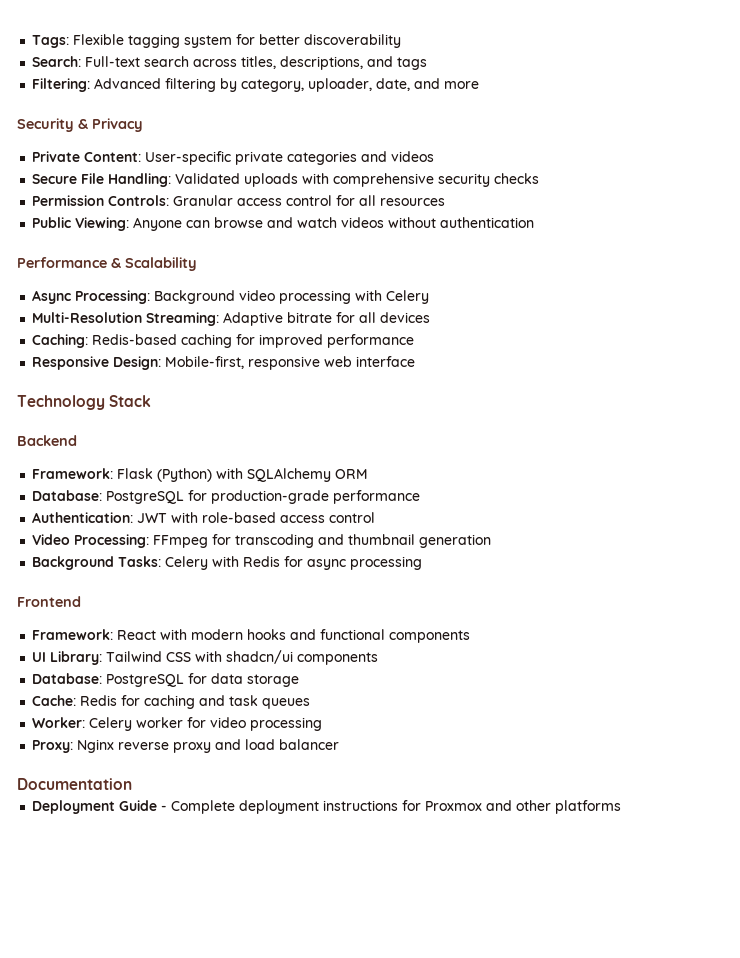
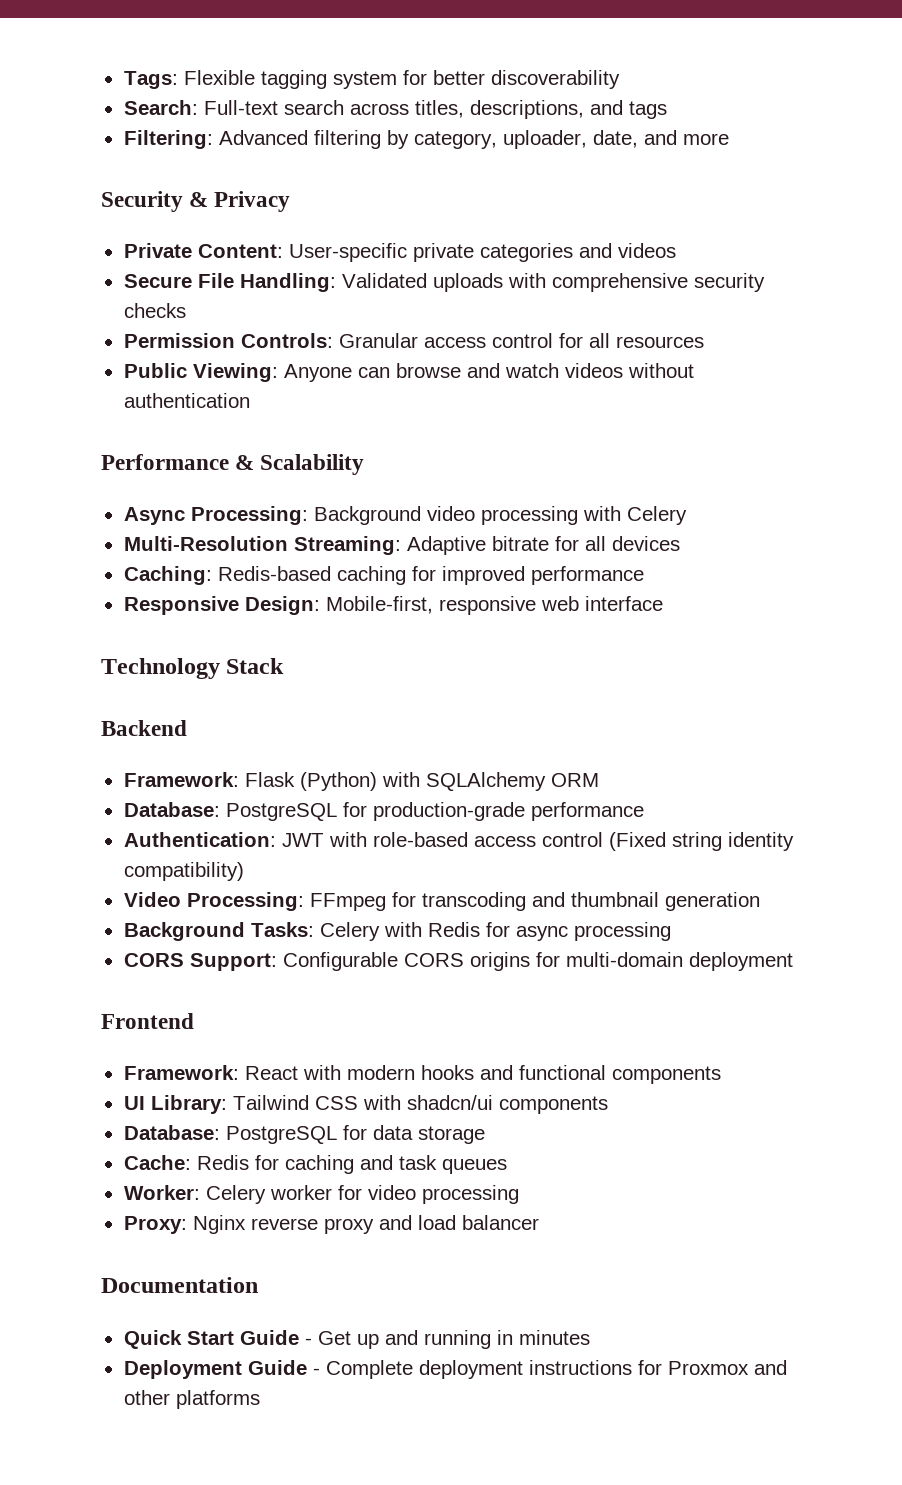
(376, 517) none -> [608,832,794,851] [123,862,244,881] (Fixed string identity compatibility)
(423, 563) none -> [123,952,793,971] // CORS Support: Configurable CORS origins for multi-domain deployment
(132, 784) none -> [123,1330,590,1349] // Quick Start Guide - Get up and running in minutes

